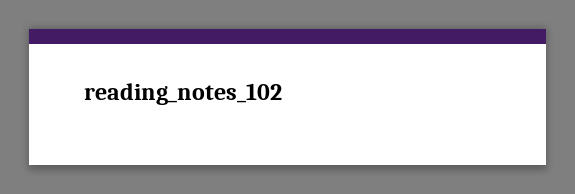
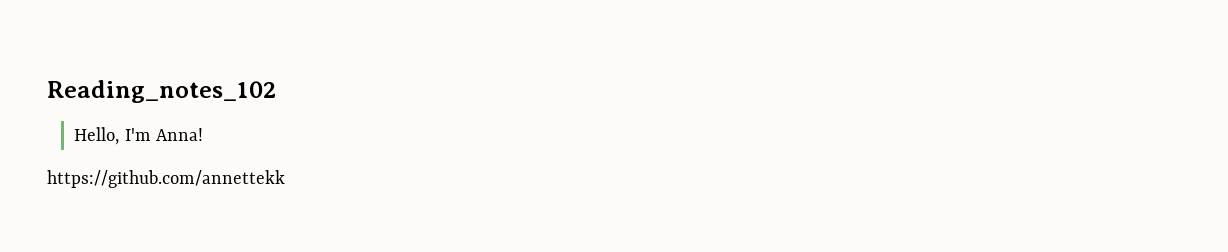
[84,83,282,105] reading_notes_102 -> [47,80,276,103] [74,127,203,145] [47,170,285,188] Reading_notes_102 // Hello, I'm Anna! // https://github.com/annettekk

